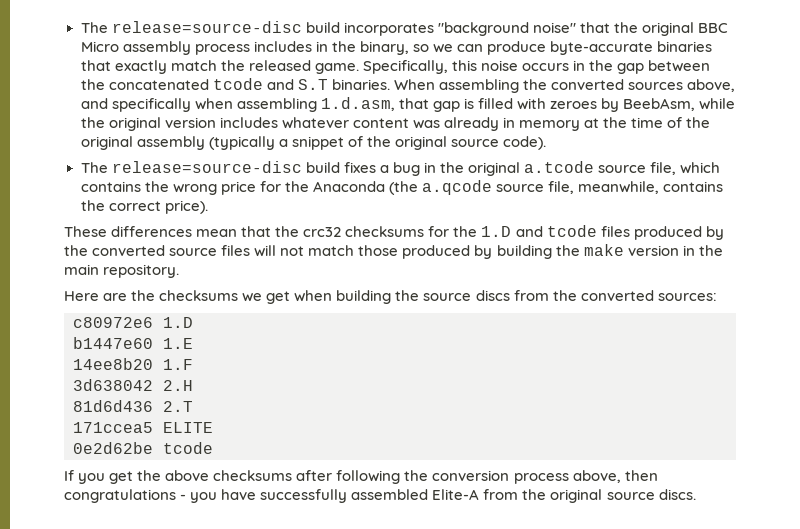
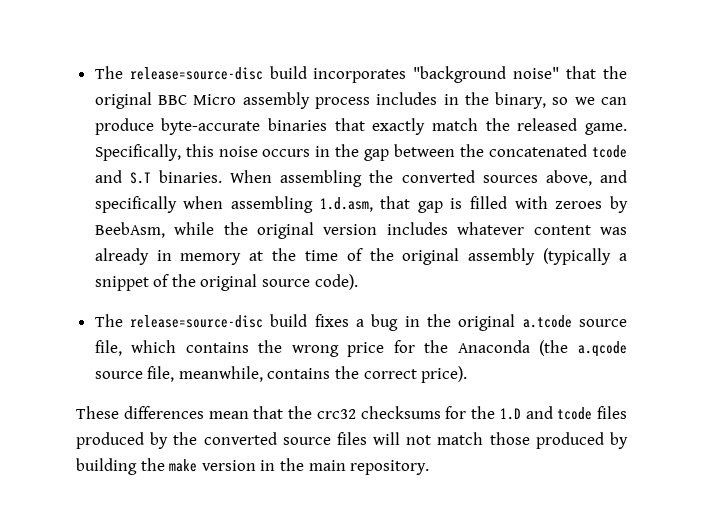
[64,290,717,304] [73,317,193,328] [73,337,193,349] [73,358,193,370] [73,379,193,391] [73,400,193,412] [73,422,213,433] [73,442,213,454] [64,470,658,484] [64,489,696,503] // Here are the checksums we get when building the source discs from the converted sources: // c80972e6 1.D // b1447e60 1.E // 14ee8b20 1.F // 3d638042 2.H // 81d6d436 2.T // 171ccea5 ELITE // 0e2d62be tcode // If you get the above checksums after following the conversion process above, then congratulations - you have successfully assembled Elite-A from the original source discs. -> (430, 467) none

